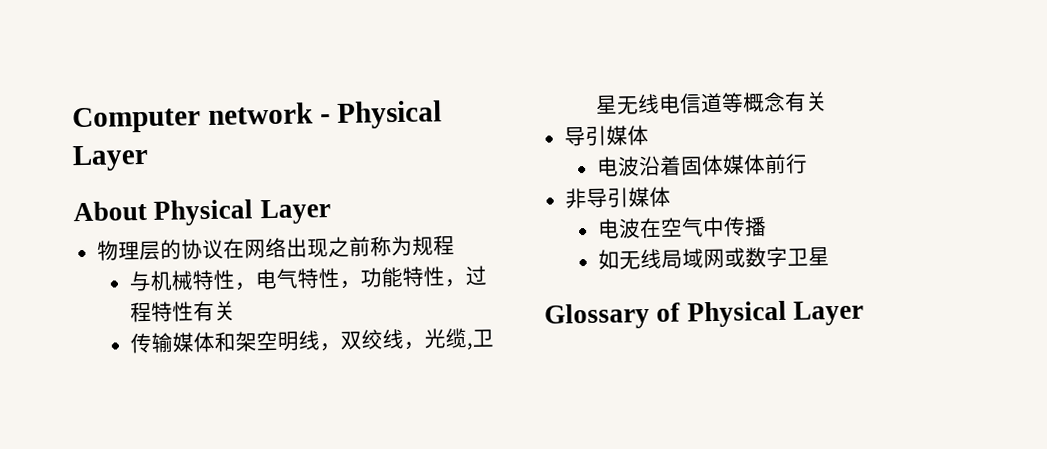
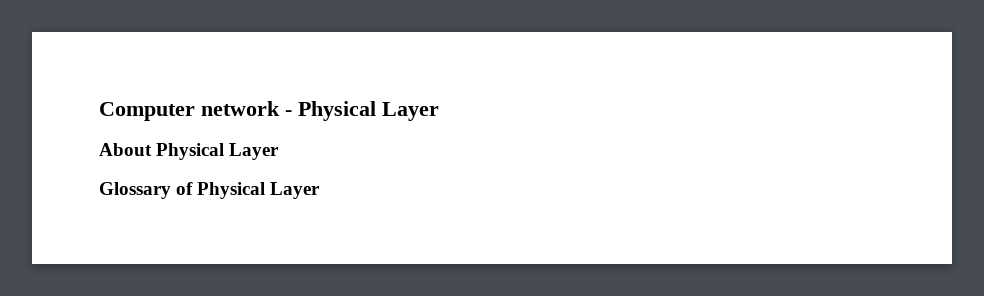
[96,235,455,261] [128,265,487,292] [129,300,236,323] [129,327,494,354] [594,91,828,115] [563,125,649,147] [595,153,808,177] [564,186,671,209] [596,216,767,239] [597,246,830,270] // 物理层的协议在网络出现之前称为规程 // 与机械特性，电气特性，功能特性，过程特性有关 // 传输媒体和架空明线，双绞线，光缆,卫星无线电信道等概念有关 // 导引媒体 // 电波沿着固体媒体前行 // 非导引媒体 // 电波在空气中传播 // 如无线局域网或数字卫星 -> (280, 151) none

